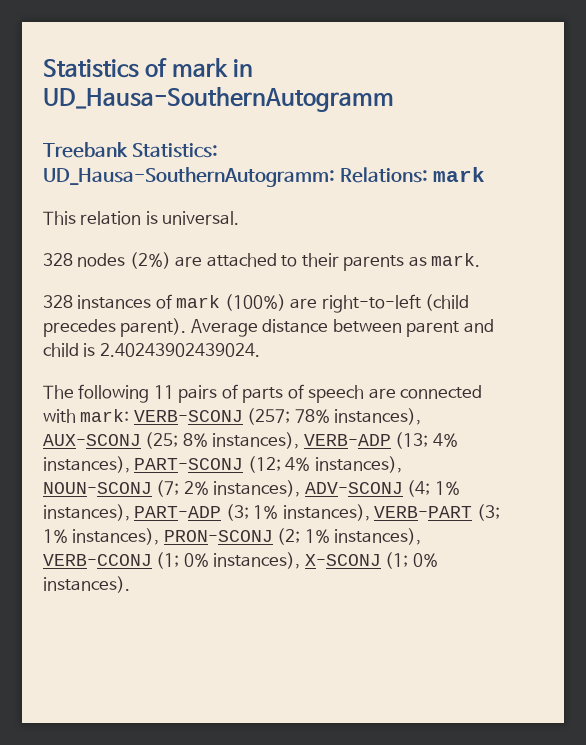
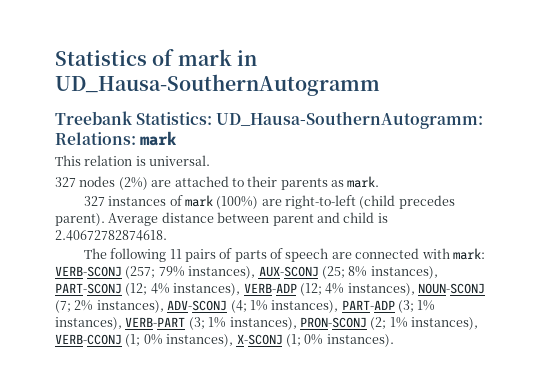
[43,253,73,266] 328 -> [55,177,76,187] 327
[43,295,73,308] 328 -> [83,196,105,206] 327
[99,343,260,357] 2.40243902439024. -> [55,230,167,241] 2.40672782874618.
[294,409,330,423] 78% -> [158,266,185,277] 79%
[303,432,458,449] [43,456,244,473] VERB-ADP (13; 4% instances), PART-SCONJ -> [55,283,297,296] PART-SCONJ (12; 4% instances), VERB-ADP

